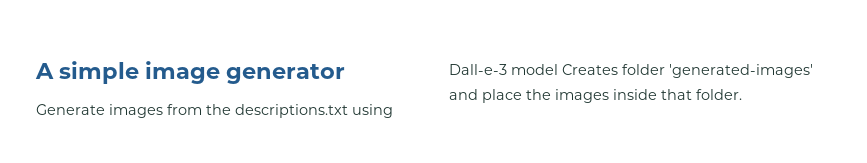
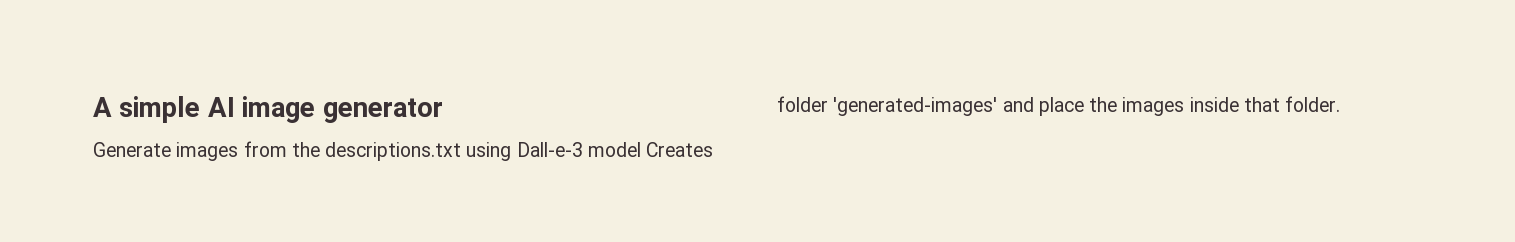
(140, 72) none -> [207,97,235,117] AI

